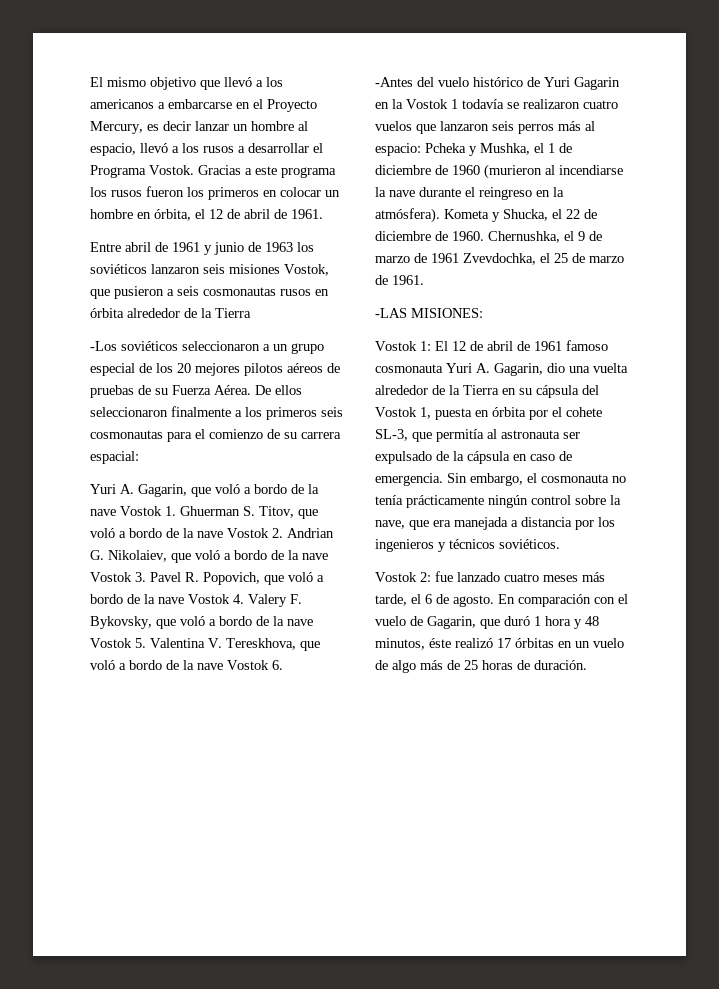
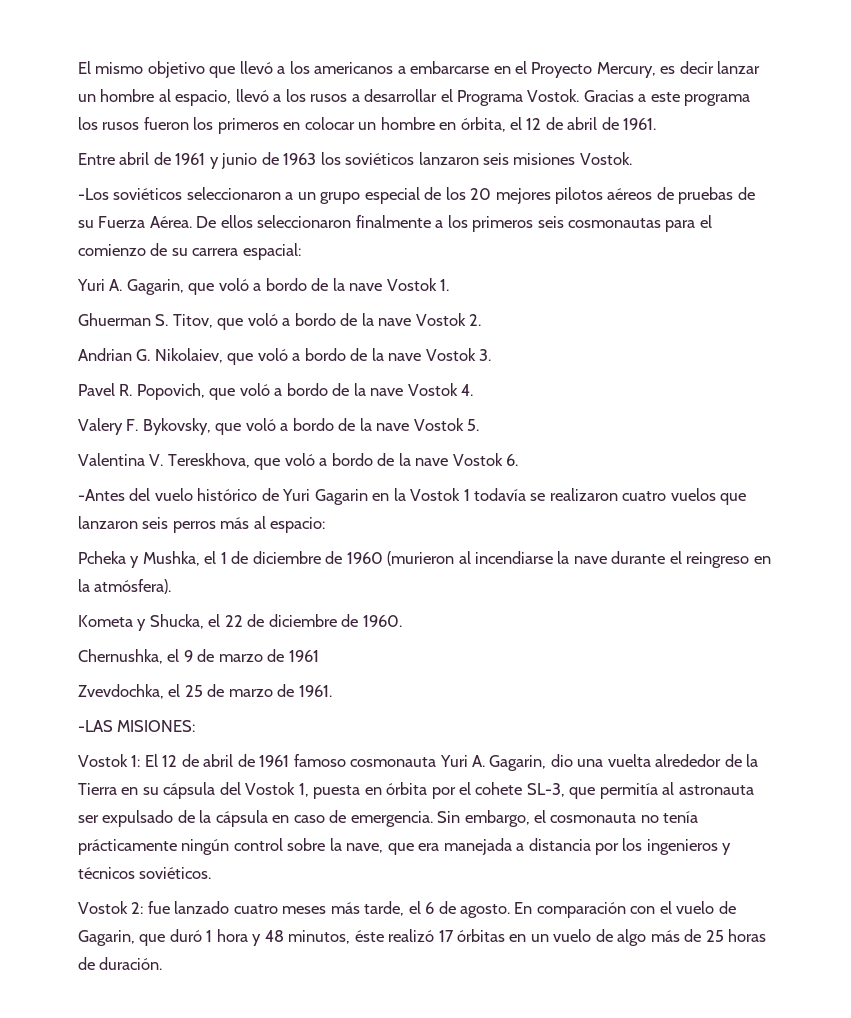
[284,264,329,276] [90,286,329,299] [90,308,251,318] Vostok, que pusieron a seis cosmonautas rusos en órbita alrededor de la Tierra -> [579,152,632,165] Vostok.
(176, 511) none -> (449, 285) //
(283, 533) none -> (481, 320) //
(146, 577) none -> (491, 355) //
(244, 599) none -> (473, 390) //
(146, 643) none -> (479, 425) //
(421, 149) none -> (326, 525) //
(440, 215) none -> (172, 586) //
(484, 236) none -> (402, 621) //
(459, 258) none -> (319, 656) //

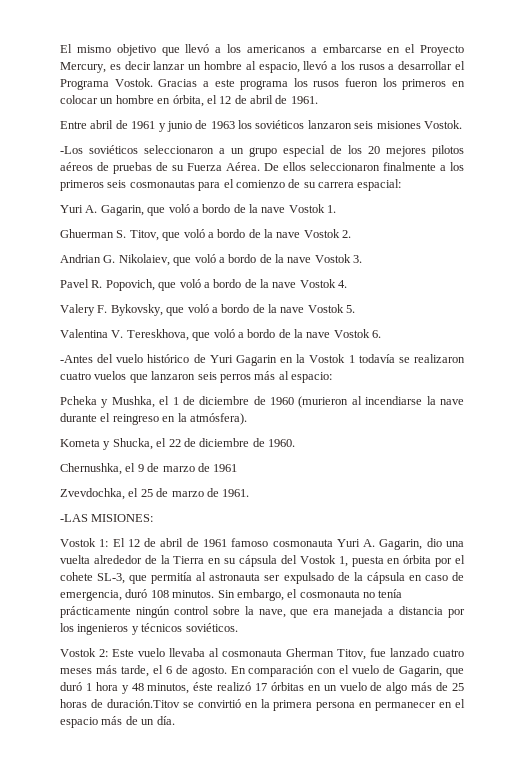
[350,811,433,827] emergencia. -> [60,589,215,601] emergencia, duró 108 minutos.
(144, 908) none -> [112,648,366,660] Este vuelo llevaba al cosmonauta Gherman Titov,
[99,957,163,970] duración. -> [106,699,466,711] [60,716,175,728] duración.Titov se convirtió en la primera persona en permanecer en el espacio más de un día.

